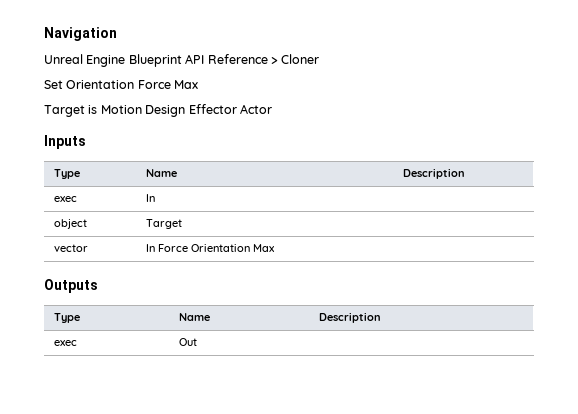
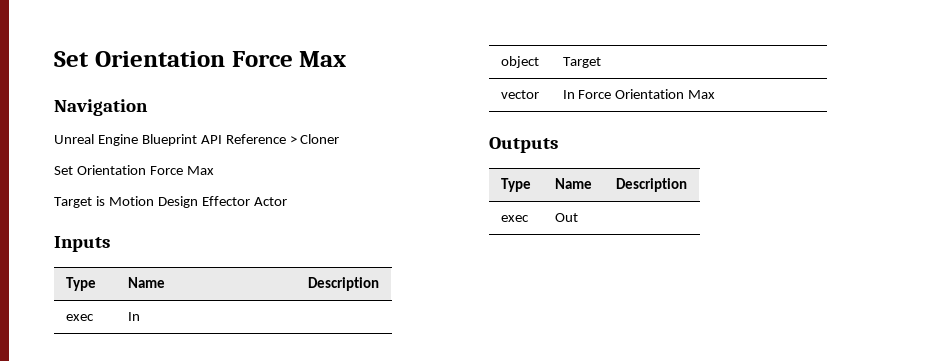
(44, 34) none -> [54,51,347,67] Set Orientation Force Max //

